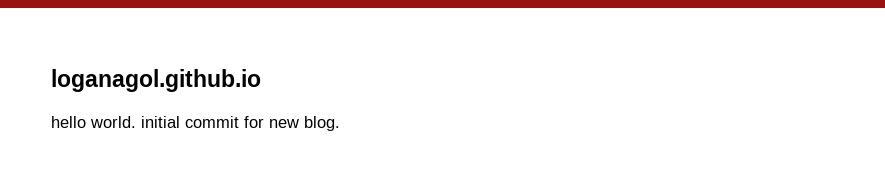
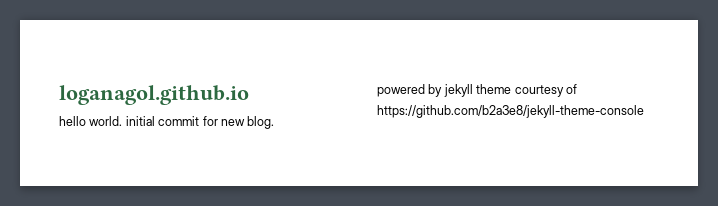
(340, 123) none -> [377,84,577,97] [377,105,644,118] // powered by jekyll theme courtesy of https://github.com/b2a3e8/jekyll-theme-console

